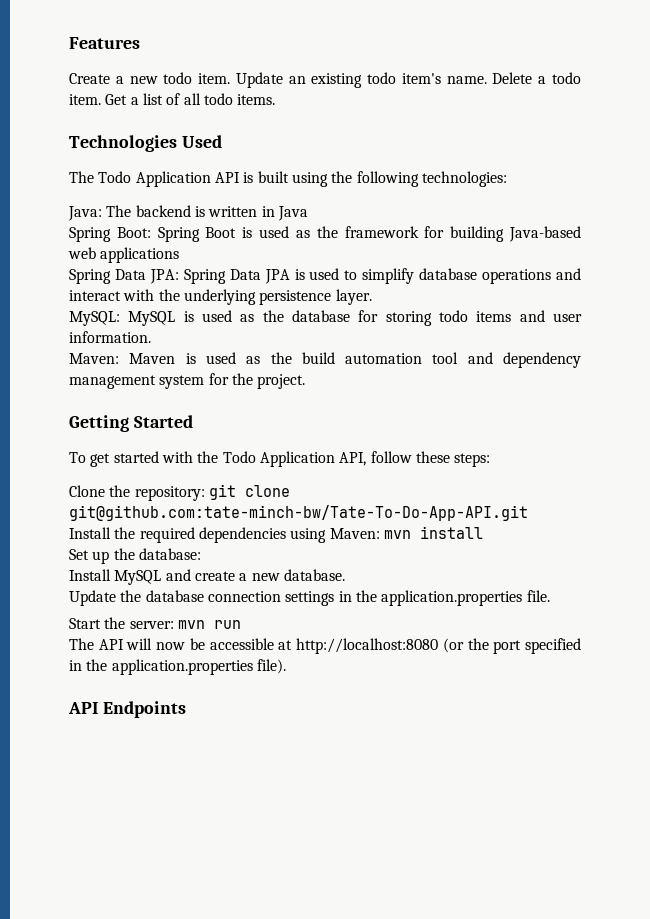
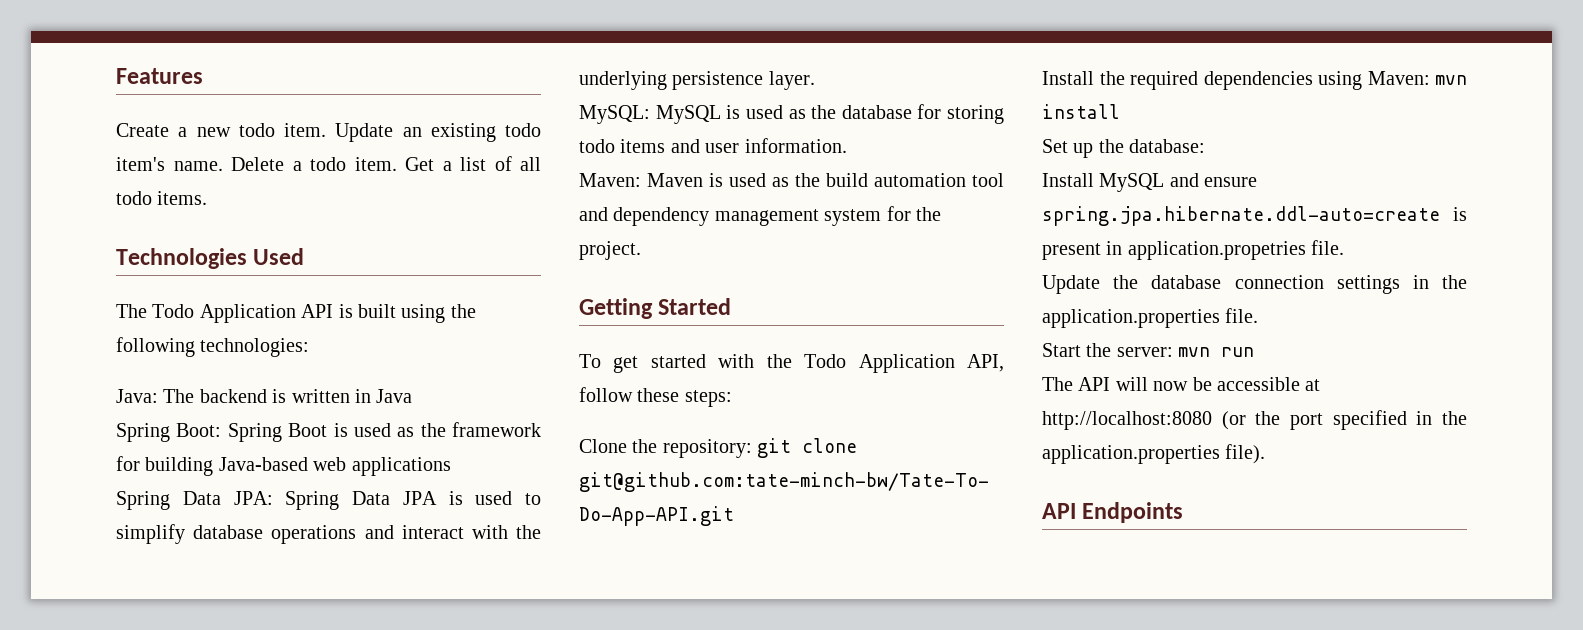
[194,569,345,581] create a new database. -> [1204,177,1258,187] [1042,206,1467,226] [1042,240,1345,260] ensure spring.jpa.hibernate.ddl-auto=create is present in application.propetries file.

